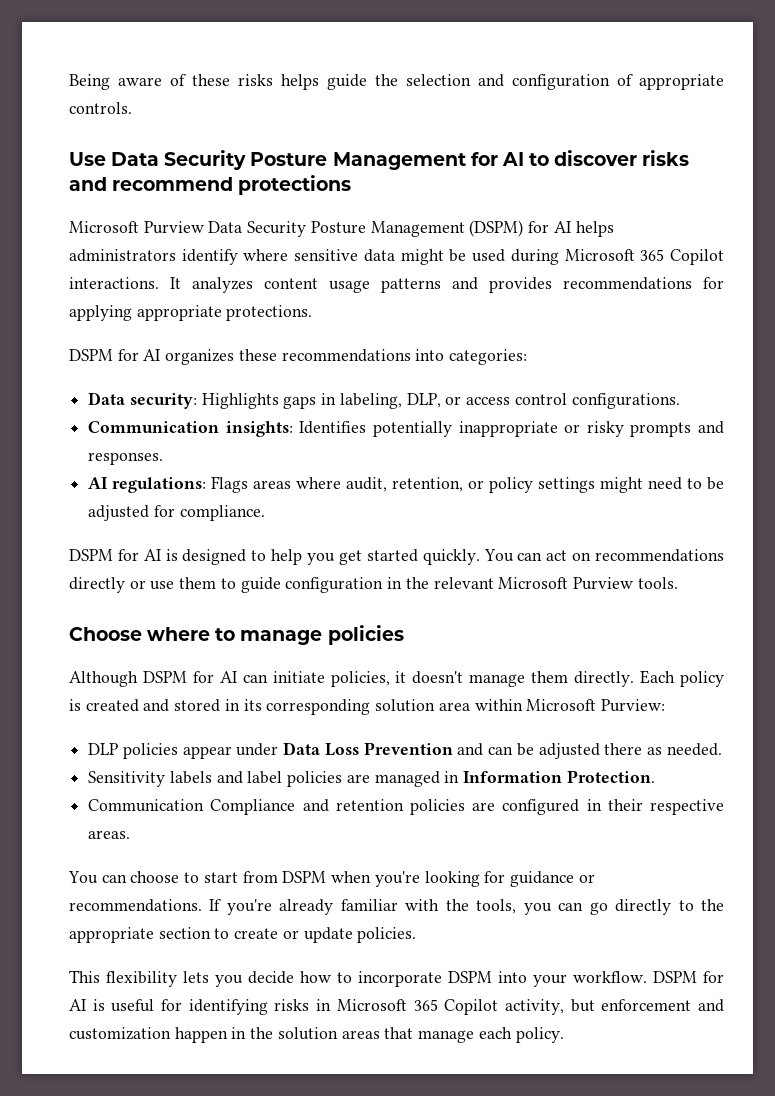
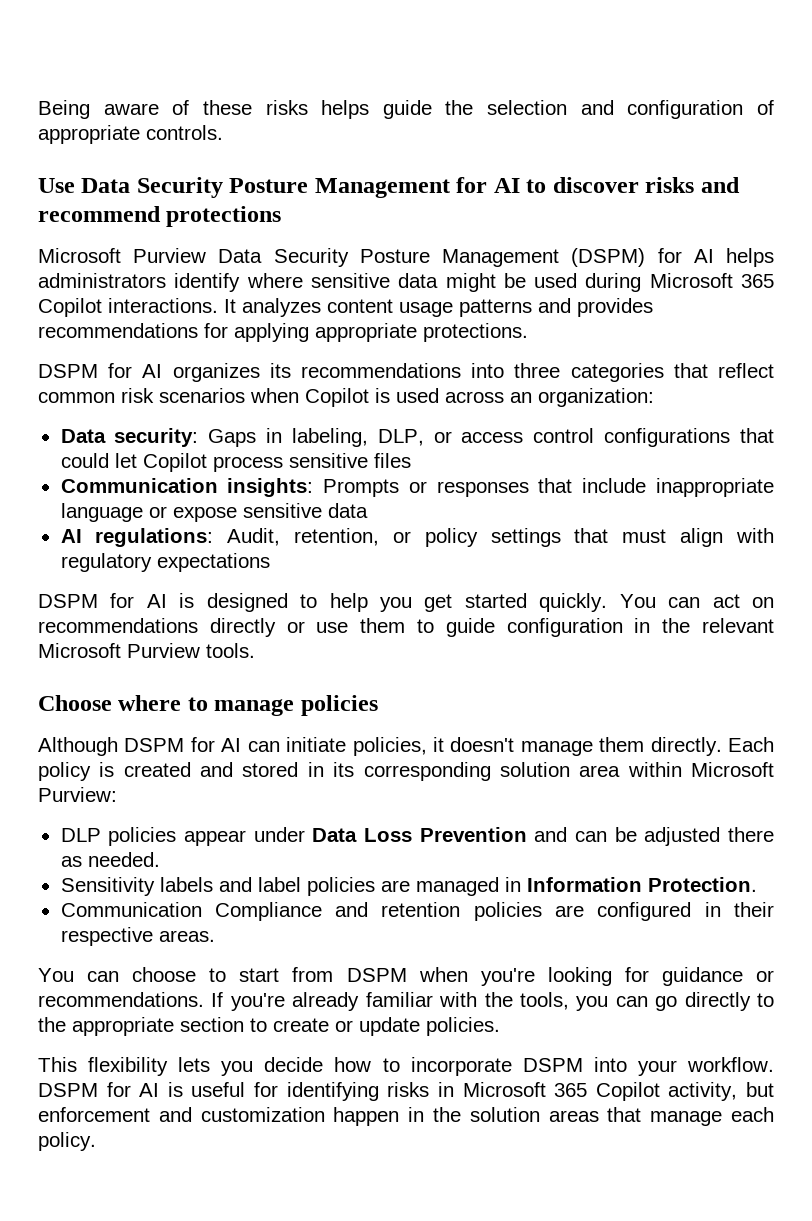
[238,349,277,361] these -> [269,363,291,378] its
[449,349,528,365] categories: -> [514,363,775,382] [38,388,654,407] three categories that reflect common risk scenarios when Copilot is used across an organization:
[201,393,317,409] Highlights gaps -> [208,429,257,447] Gaps
[571,393,680,409] [88,421,724,437] [88,452,164,465] [88,476,725,493] [88,505,265,521] configurations. // Communication insights: Identifies potentially inappropriate or risky prompts and responses. // AI regulations: Flags areas where audit, retention, or policy settings might need to be adjusted for compliance. -> [604,428,775,447] [60,453,411,472] [60,478,774,497] [60,503,368,522] [60,528,775,547] [60,553,270,572] configurations that could let Copilot process sensitive files // Communication insights: Prompts or responses that include inappropriate language or expose sensitive data // AI regulations: Audit, retention, or policy settings that must align with regulatory expectations

